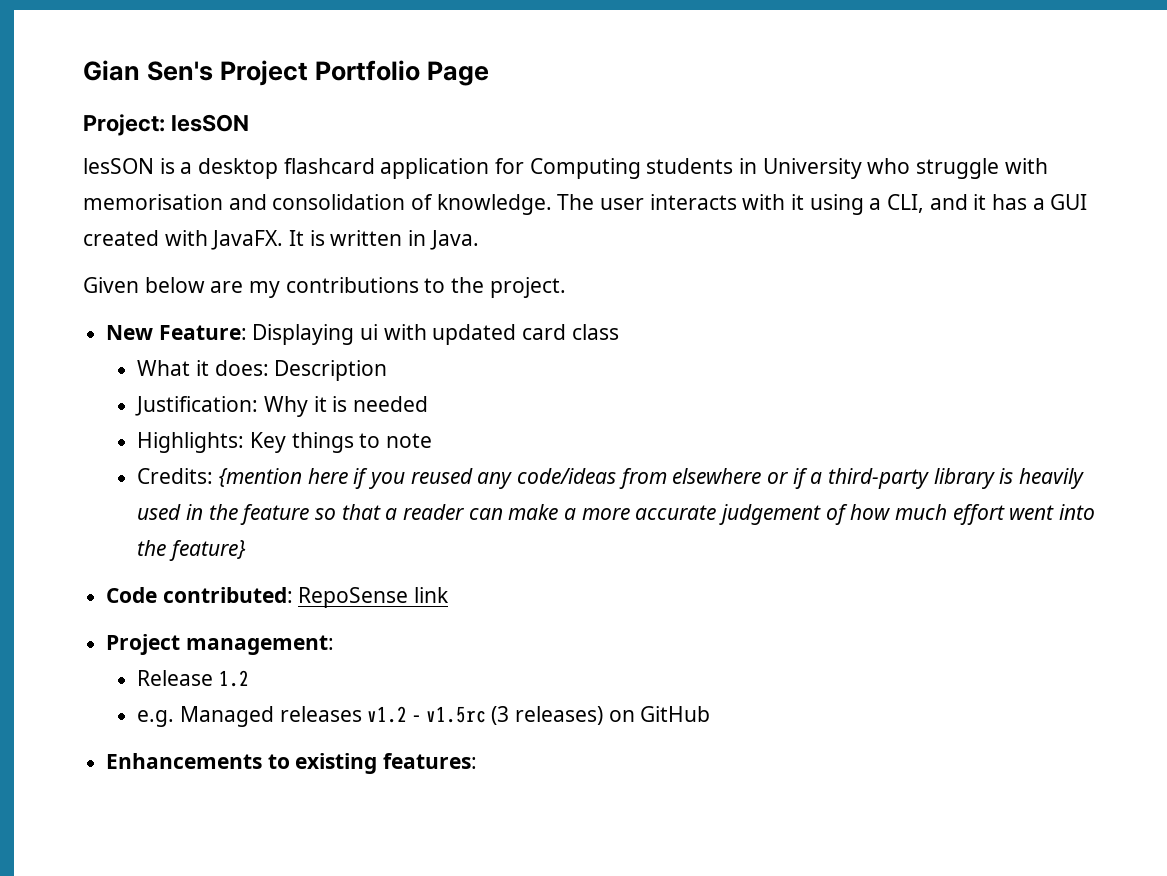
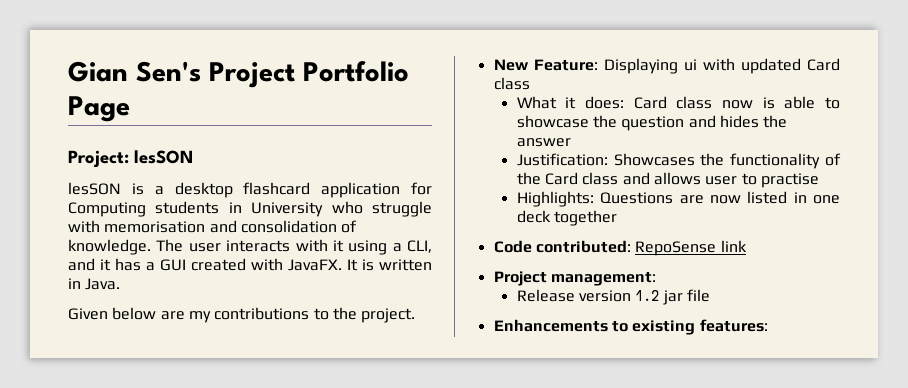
[522,324,567,340] card -> [807,58,840,71] Card
[274,360,388,381] [135,396,428,417] [137,432,432,453] [137,468,1084,489] [137,504,1095,525] [137,540,246,561] Description // Justification: Why it is needed // Highlights: Key things to note // Credits: {mention here if you reused any code/ideas from elsewhere or if a third-party library is heavily used in the feature so that a reader can make a more accurate judgement of how much effort went into the feature} -> [633,96,840,109] [516,115,788,131] [516,138,571,147] [516,153,841,169] [516,172,820,188] [516,191,840,207] [516,210,618,226] Card class now is able to showcase the question and hides the answer // Justification: Showcases the functionality of the Card class and allows user to practise // Highlights: Questions are now listed in one deck together
(214, 678) none -> [579,290,632,302] version
[137,706,711,727] // e.g. Managed releases v1.2 - v1.5rc (3 releases) on GitHub -> [662,289,711,305] jar file

